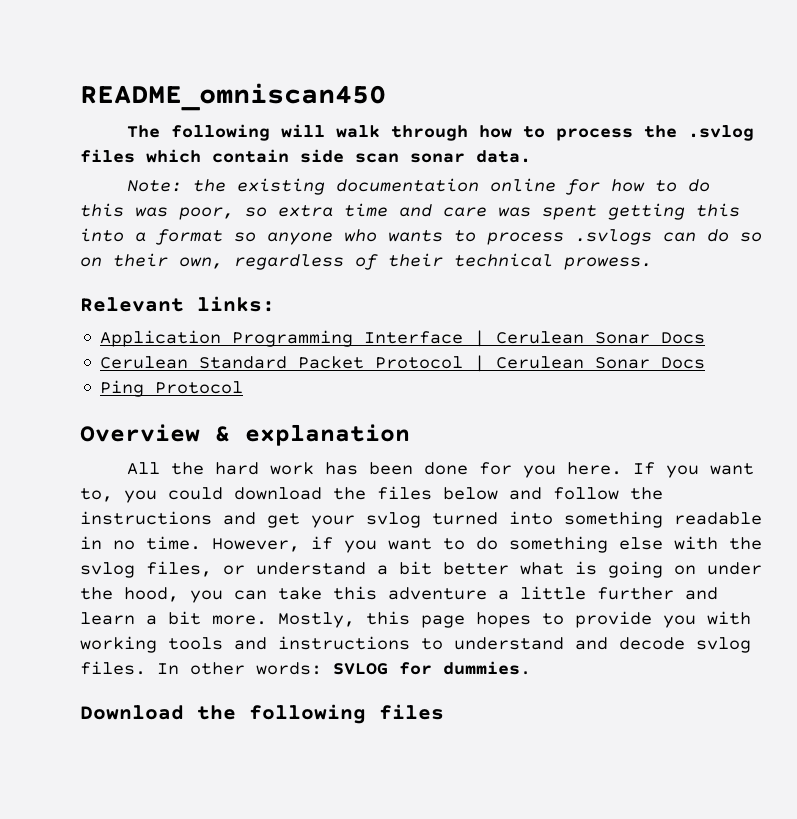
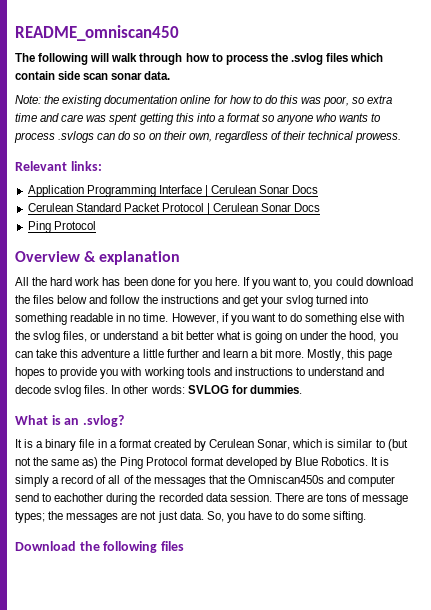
(531, 668) none -> [15,415,124,427] [15,439,408,451] [15,457,390,469] [15,475,396,487] [15,493,409,505] [15,511,367,523] // What is an .svlog? // It is a binary file in a format created by Cerulean Sonar, which is similar to (but not the same as) the Ping Protocol format developed by Blue Robotics. It is simply a record of all of the messages that the Omniscan450s and computer send to eachother during the recorded data session. There are tons of message types; the messages are not just data. So, you have to do some sifting.

